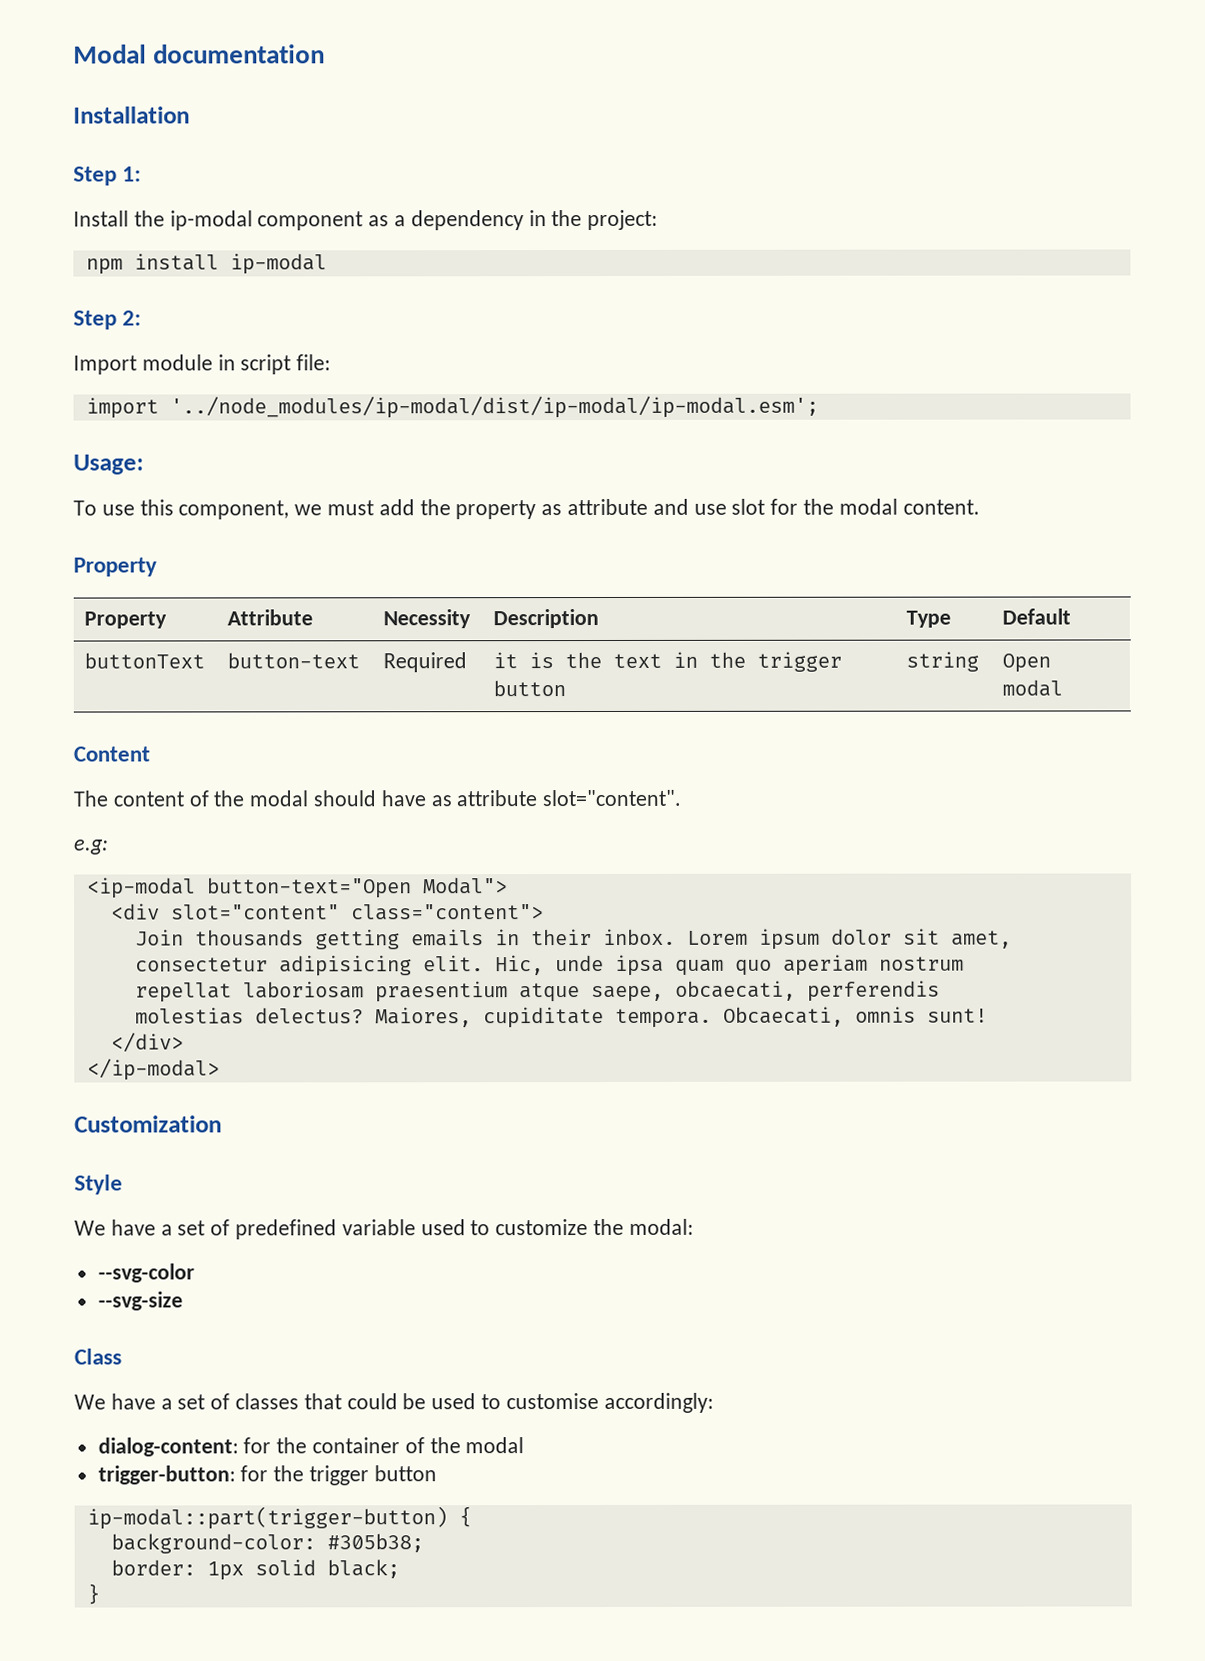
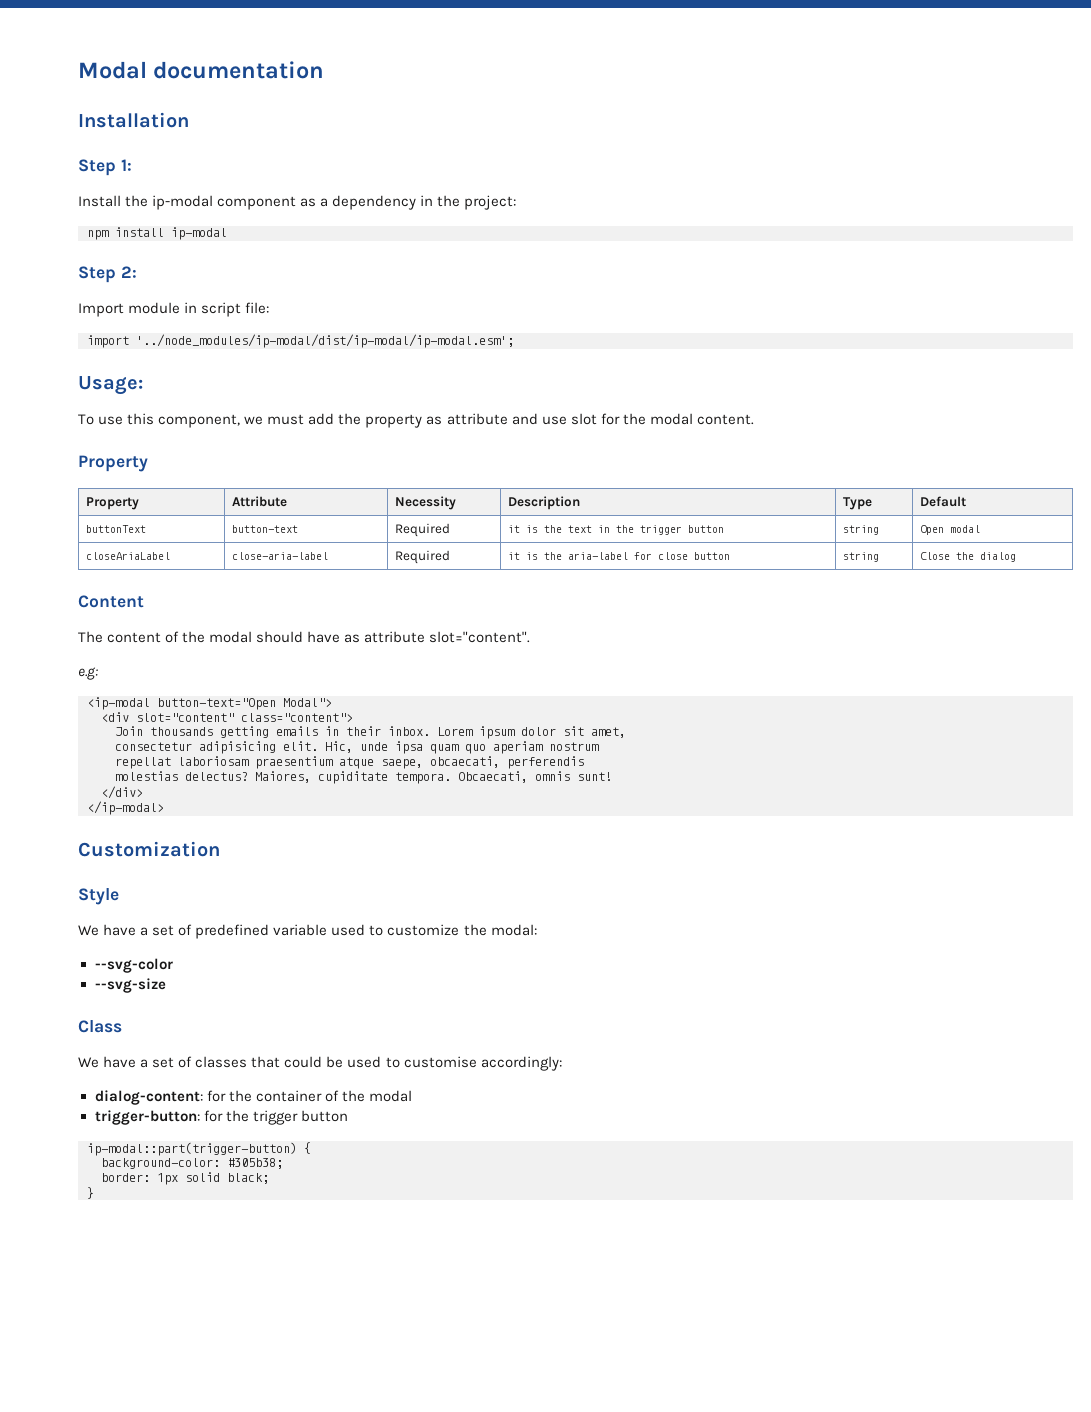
(1064, 688) none -> [85,552,170,560] [231,552,328,560] [394,550,450,564] [507,552,730,560] [842,552,879,562] [919,552,1016,562] // closeAriaLabel | close-aria-label | Required | it is the aria-label for close button | string | Close the dialog

